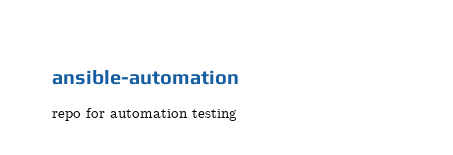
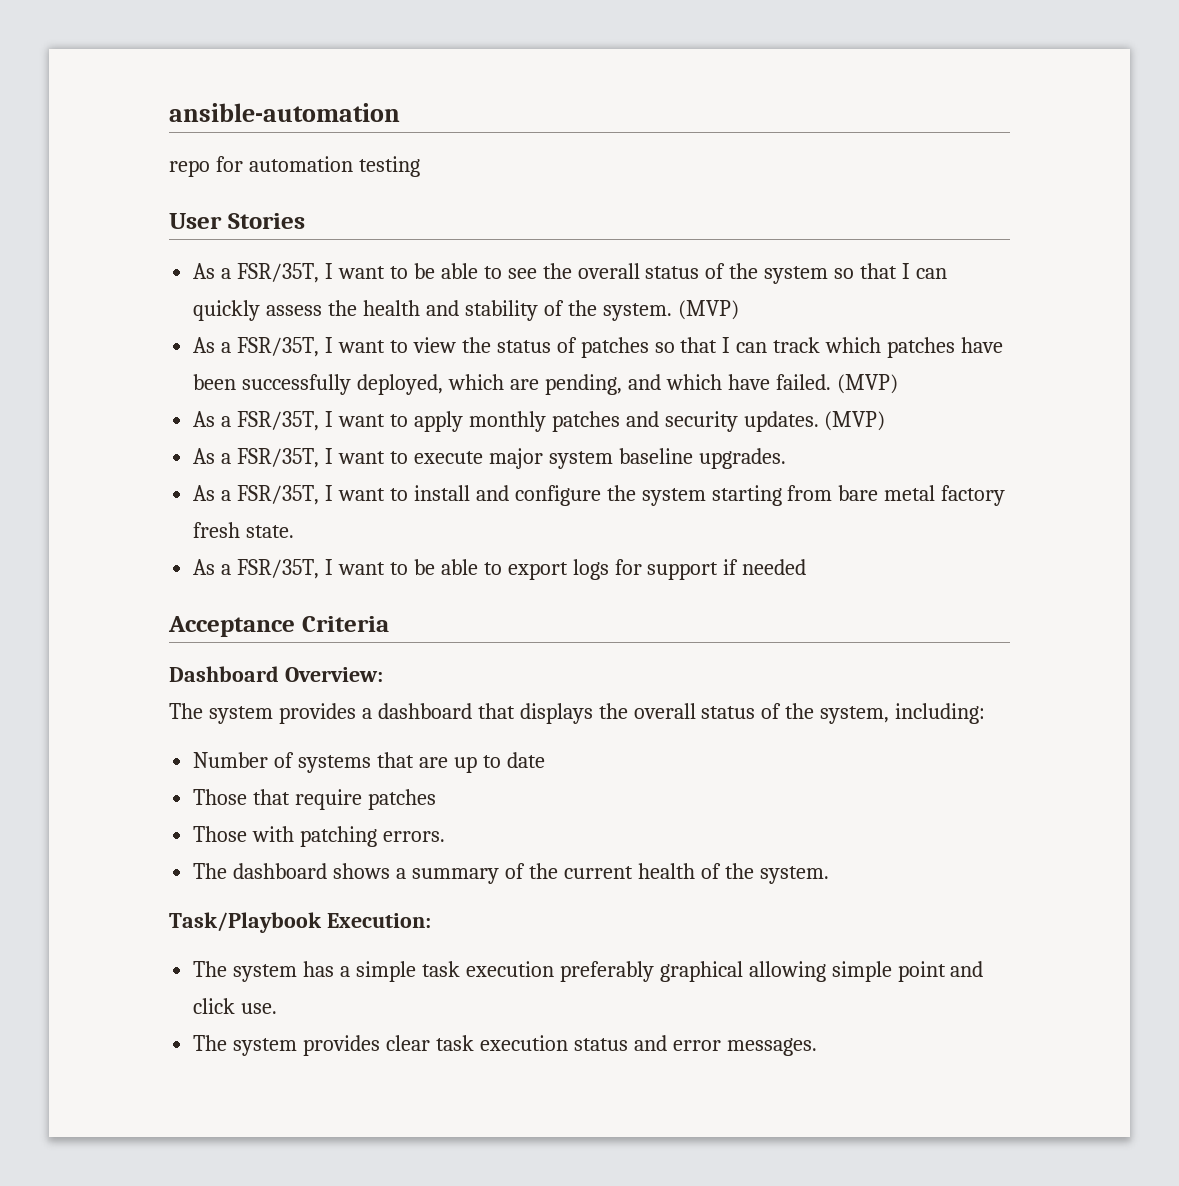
(237, 115) none -> [169,213,305,229] [193,263,948,284] [193,300,739,321] [193,337,1004,358] [193,374,898,395] [193,411,886,432] [193,448,786,469] [193,485,1006,506] [193,522,295,538] [193,559,807,580] [168,616,389,637] [169,666,383,682] [169,703,986,724] [193,752,545,773] [193,789,437,810] [193,826,446,847] [193,863,829,884] [169,912,431,933] [193,961,984,982] [193,998,278,1014] [193,1035,817,1056] // User Stories // As a FSR/35T, I want to be able to see the overall status of the system so that I can quickly assess the health and stability of the system. (MVP) // As a FSR/35T, I want to view the status of patches so that I can track which patches have been successfully deployed, which are pending, and which have failed. (MVP) // As a FSR/35T, I want to apply monthly patches and security updates. (MVP) // As a FSR/35T, I want to execute major system baseline upgrades. // As a FSR/35T, I want to install and configure the system starting from bare metal factory fresh state. // As a FSR/35T, I want to be able to export logs for support if needed // Acceptance Criteria // Dashboard Overview: // The system provides a dashboard that displays the overall status of the system, including: // Number of systems that are up to date // Those that require patches // Those with patching errors. // The dashboard shows a summary of the current health of the system. // Task/Playbook Execution: // The system has a simple task execution preferably graphical allowing simple point and click use. // The system provides clear task execution status and error messages.

